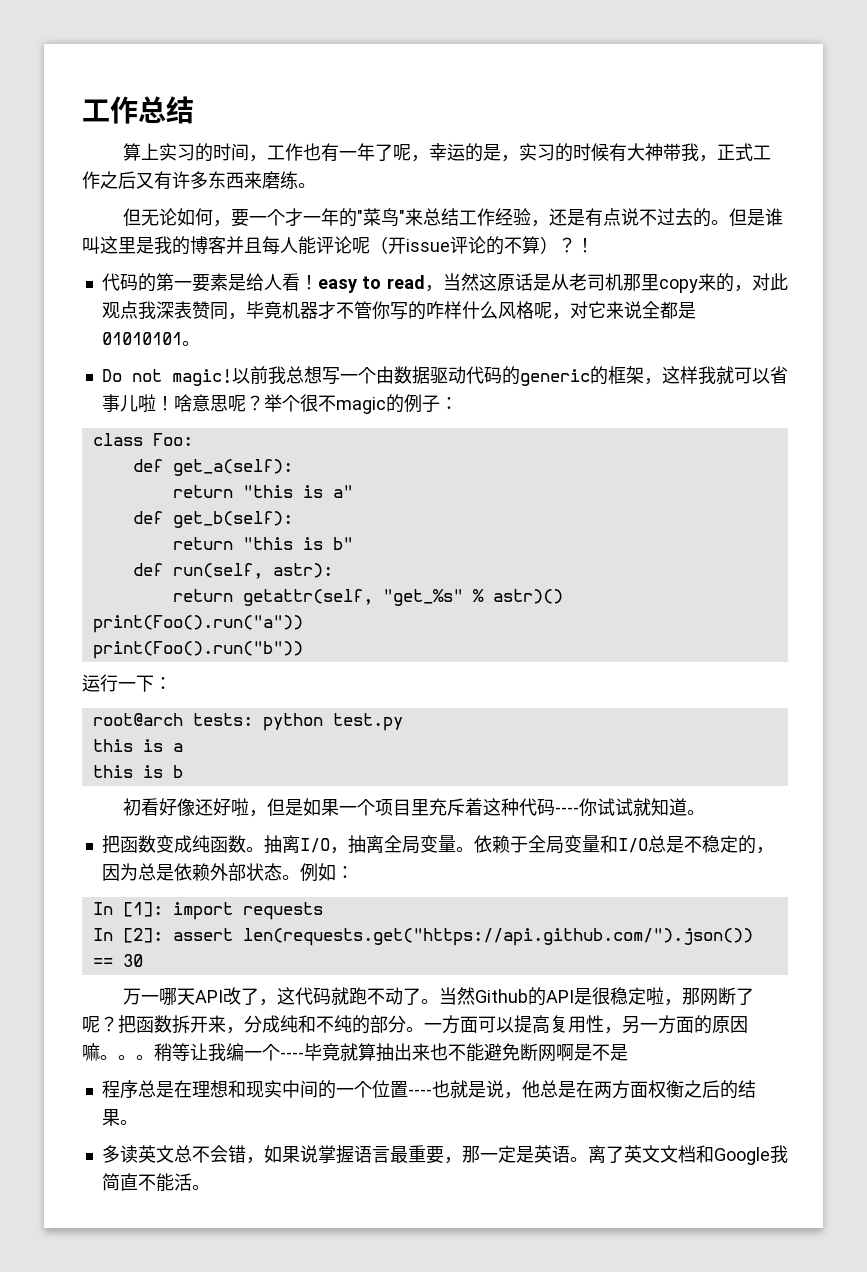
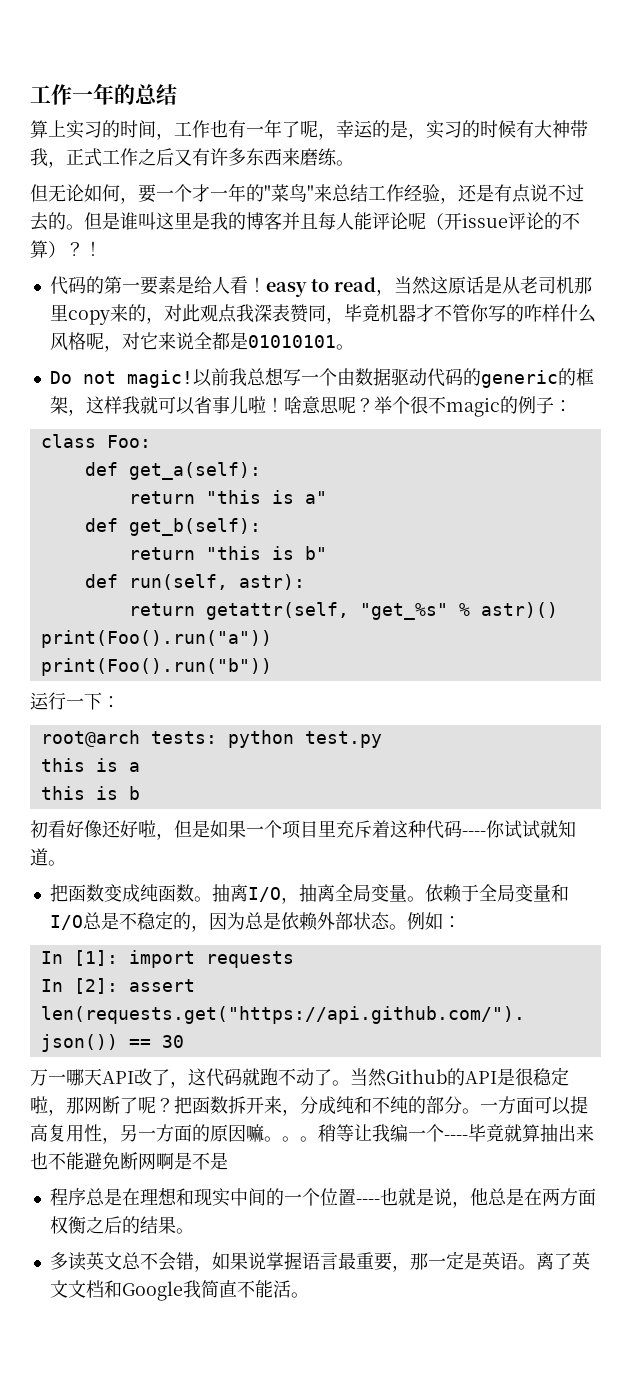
[82,96,138,124] 工作 -> [30,83,135,105] 工作一年的

